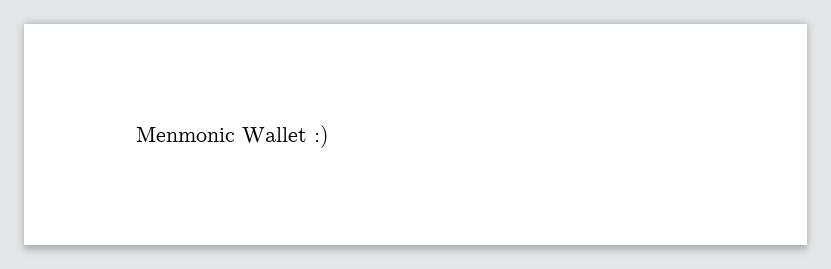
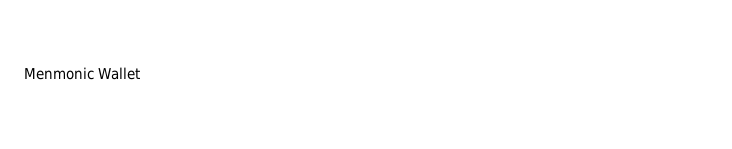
[314,125,329,148] :) -> (141, 73) none

